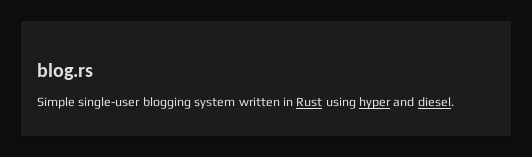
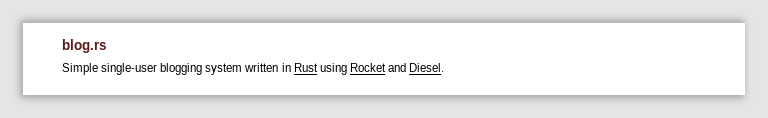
[359,97,454,109] hyper and diesel. -> [349,63,445,72] Rocket and Diesel.

